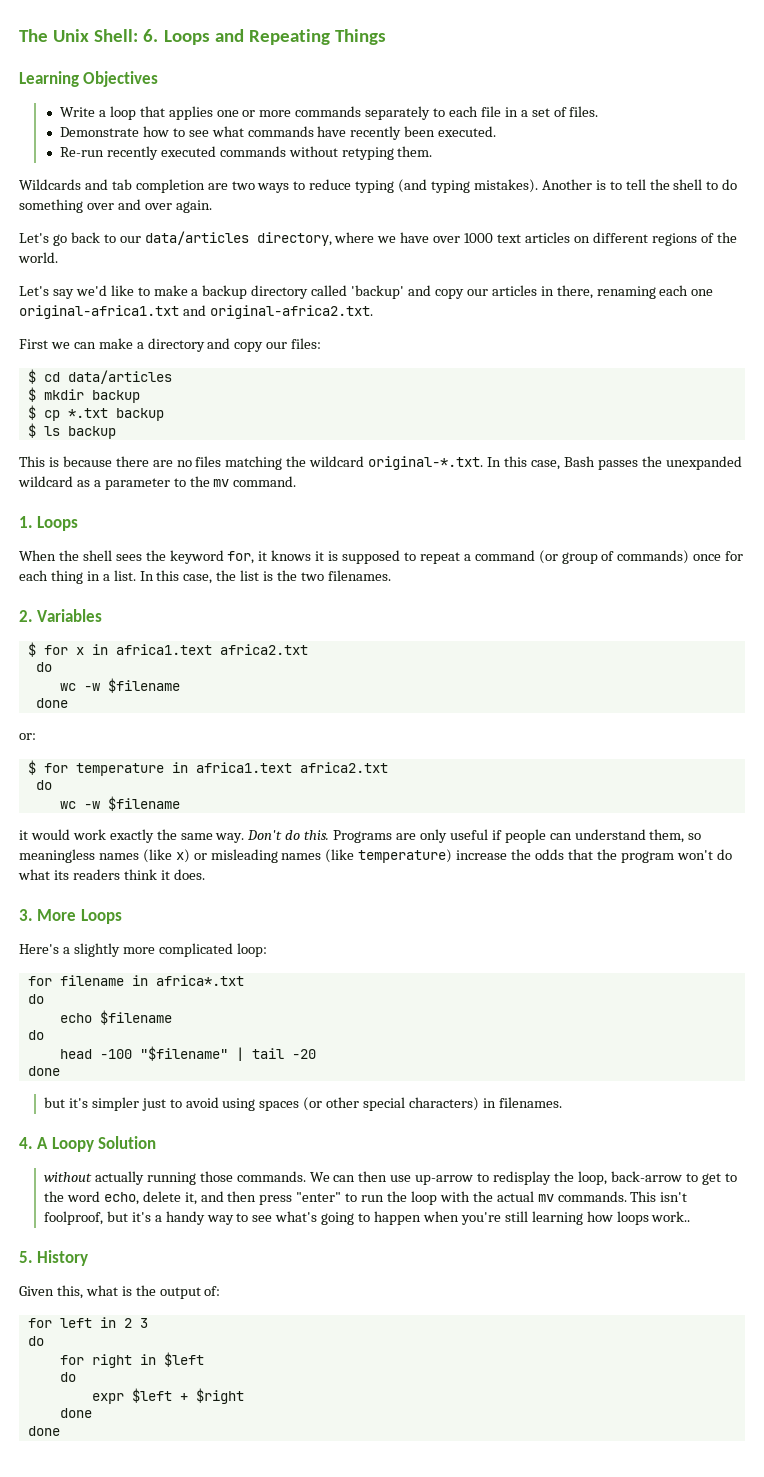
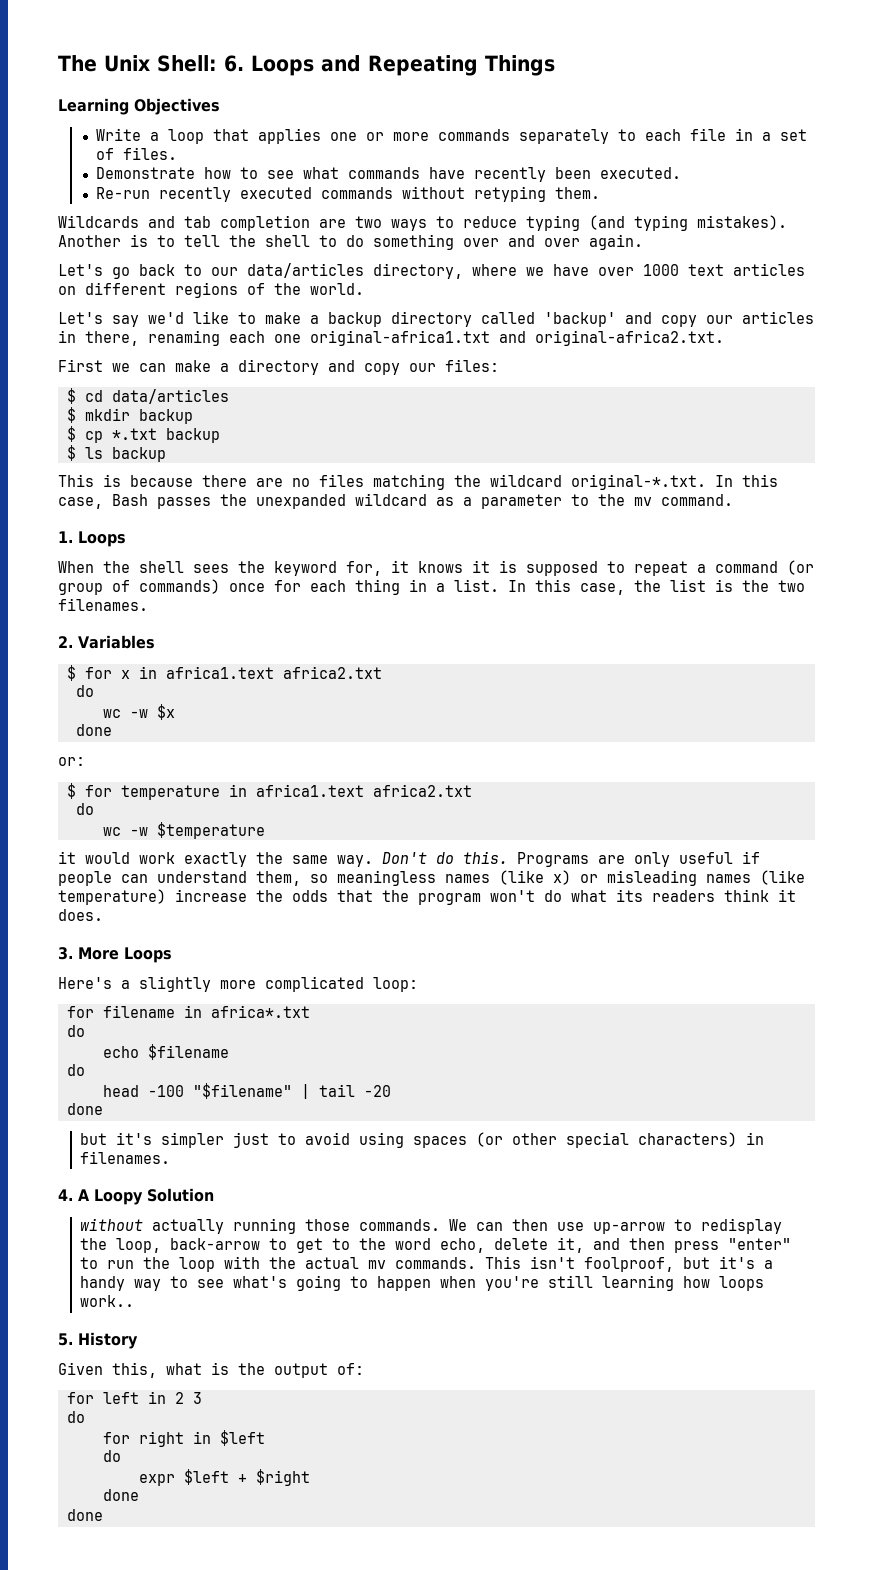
[107,678,180,693] $filename -> [156,704,175,720] $x
[107,796,180,811] $filename -> [156,822,265,839] $temperature

